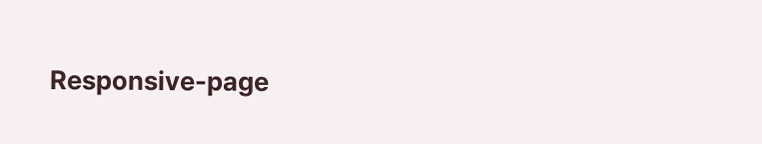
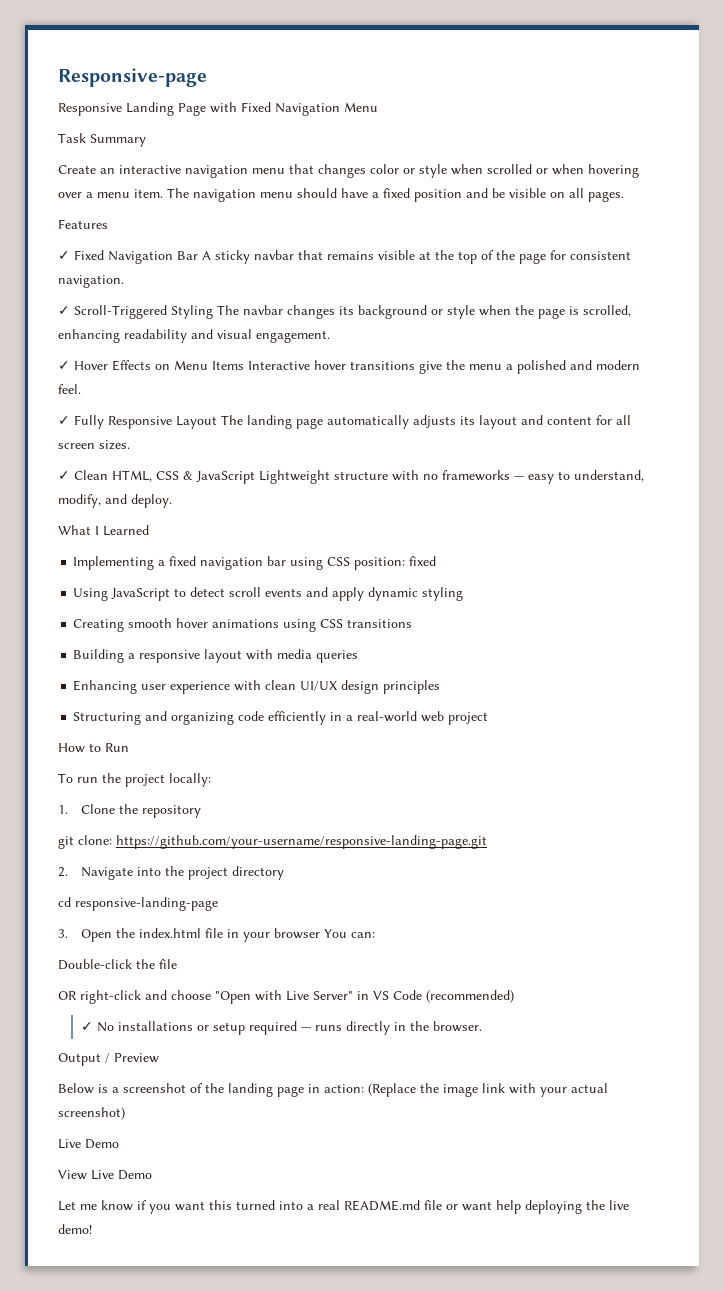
(270, 83) none -> [58,102,378,116] [58,133,146,147] [58,164,639,178] [58,188,624,202] [58,219,108,229] [58,250,631,264] [58,275,124,288] [58,305,631,319] [58,329,330,343] [58,360,640,374] [58,384,81,394] [58,415,631,429] [58,440,130,450] [58,470,644,484] [58,494,172,508] [58,525,149,536] [73,556,437,570] [73,587,464,601] [73,618,413,632] [73,649,359,663] [73,680,441,694] [73,711,489,725] [58,743,129,753] [58,773,211,787] [58,804,201,818] [58,835,487,849] [58,866,284,880] [58,897,218,911] [58,928,375,942] [58,959,177,970] [58,990,514,1004] [80,1021,482,1035] [58,1053,159,1066] [58,1083,608,1097] [58,1107,125,1120] [58,1139,119,1149] [58,1170,152,1180] [58,1200,629,1214] [58,1224,92,1234] // Responsive Landing Page with Fixed Navigation Menu // Task Summary // Create an interactive navigation menu that changes color or style when scrolled or when hovering over a menu item. The navigation menu should have a fixed position and be visible on all pages. // Features // ✓ Fixed Navigation Bar A sticky navbar that remains visible at the top of the page for consistent navigation. // ✓ Scroll-Triggered Styling The navbar changes its background or style when the page is scrolled, enhancing readability and visual engagement. // ✓ Hover Effects on Menu Items Interactive hover transitions give the menu a polished and modern feel. // ✓ Fully Responsive Layout The landing page automatically adjusts its layout and content for all screen sizes. // ✓ Clean HTML, CSS & JavaScript Lightweight structure with no frameworks — easy to understand, modify, and deploy. // What I Learned // Implementing a fixed navigation bar using CSS position: fixed // Using JavaScript to detect scroll events and apply dynamic styling // Creating smooth hover animations using CSS transitions // Building a responsive layout with media queries // Enhancing user experience with clean UI/UX design principles // Structuring and organizing code efficiently in a real-world web project // How to Run // To run the project locally: // 1. Clone the repository // git clone: https://github.com/your-username/responsive-landing-page.git // 2. Navigate into the project directory // cd responsive-landing-page // 3. Open the index.html file in your browser You can: // Double-click the file // OR right-click and choose "Open with Live Server" in VS Code (recommended) // ✓ No installations or setup required — runs directly in the browser. // Output / Preview // Below is a screenshot of the landing page in action: (Replace the image link with your actual screenshot) // Live Demo // View Live Demo // Let me know if you want this turned into a real README.md file or want help deploying the live demo!

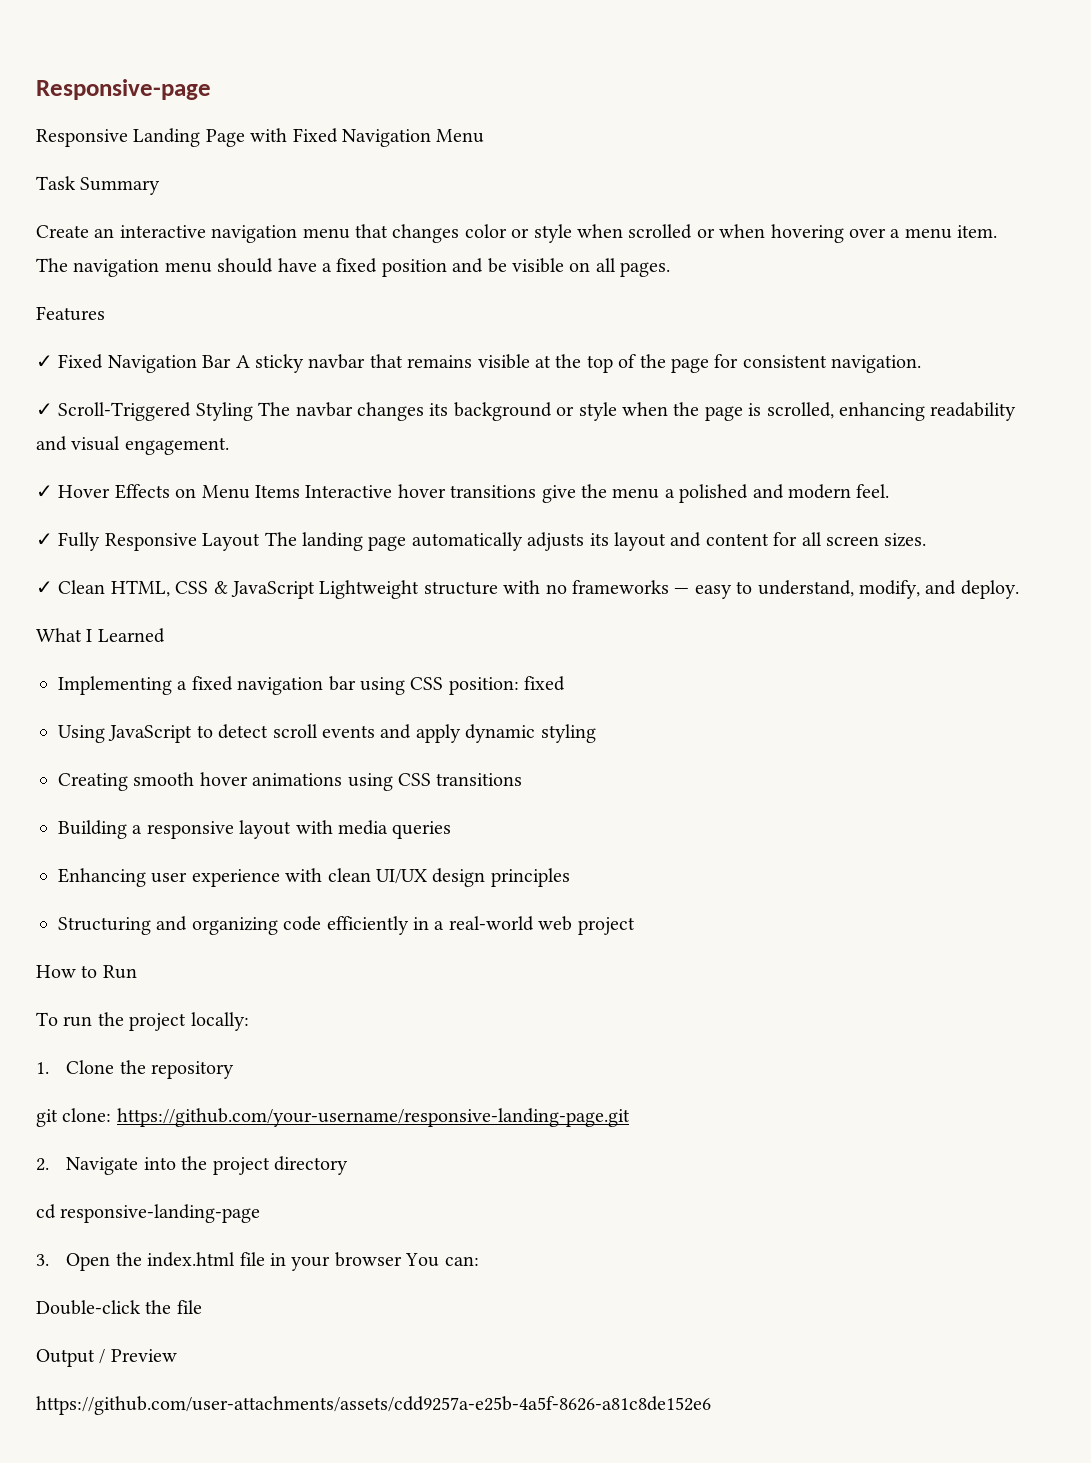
[58,990,514,1004] [80,1021,482,1035] [58,1053,159,1066] [58,1083,608,1097] [58,1107,125,1120] [58,1139,119,1149] [58,1170,152,1180] [58,1200,629,1214] [58,1224,92,1234] OR right-click and choose "Open with Live Server" in VS Code (recommended) // ✓ No installations or setup required — runs directly in the browser. // Output / Preview // Below is a screenshot of the landing page in action: (Replace the image link with your actual screenshot) // Live Demo // View Live Demo // Let me know if you want this turned into a real README.md file or want help deploying the live demo! -> [36,1349,177,1367] [36,1396,711,1415] Output / Preview // https://github.com/user-attachments/assets/cdd9257a-e25b-4a5f-8626-a81c8de152e6

